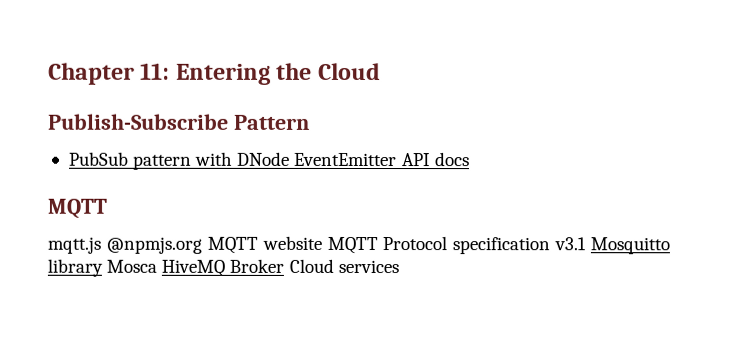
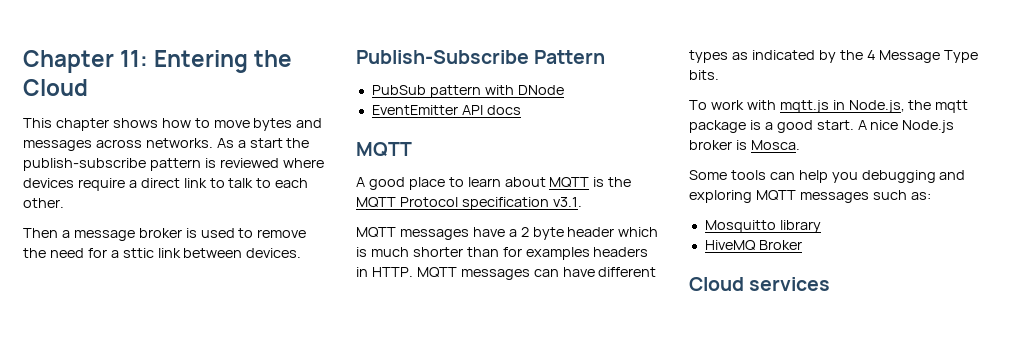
(381, 71) none -> [23,118,323,131] [23,138,310,151] [23,158,324,171] [23,178,309,191] [23,198,64,208] [23,228,307,241] [23,248,302,258] // This chapter shows how to move bytes and messages across networks. As a start the publish-subscribe pattern is reviewed where devices require a direct link to talk to each other. // Then a message broker is used to remove the need for a sttic link between devices.
(291, 158) none -> (564, 90) //
[47,235,587,255] mqtt.js @npmjs.org MQTT website MQTT Protocol specification v3.1 -> [356,177,632,190] [356,197,582,210] [356,227,659,240] [356,247,649,260] [356,267,657,280] [689,50,979,63] [689,70,719,80] [689,100,969,113] [689,120,955,133] [689,140,800,150] [689,170,966,183] [689,190,931,203] A good place to learn about MQTT is the MQTT Protocol specification v3.1. // MQTT messages have a 2 byte header which is much shorter than for examples headers in HTTP. MQTT messages can have different types as indicated by the 4 Message Type bits. // To work with mqtt.js in Node.js, the mqtt package is a good start. A nice Node.js broker is Mosca. // Some tools can help you debugging and exploring MQTT messages such as: //
[106,259,158,273] Mosca -> (821, 226) //
(285, 265) none -> (802, 245) //

